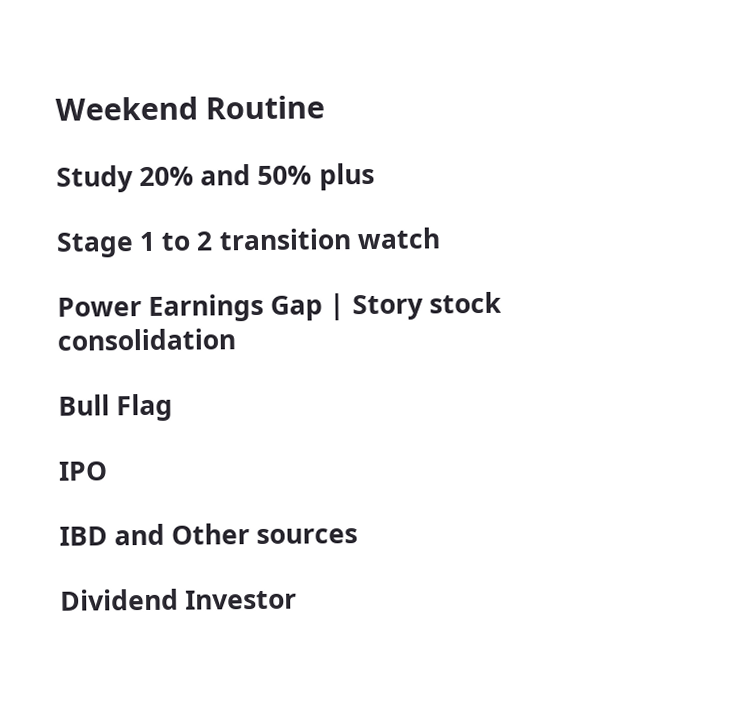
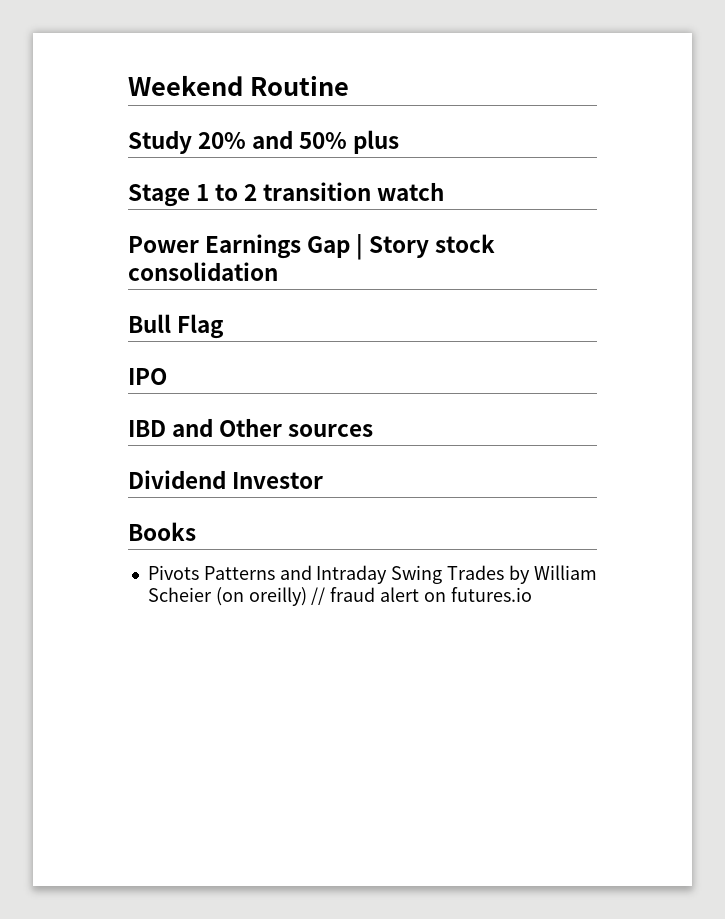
(298, 599) none -> [128,522,196,541] [147,565,598,584] [147,587,532,606] // Books // Pivots Patterns and Intraday Swing Trades by William Scheier (on oreilly) // fraud alert on futures.io

